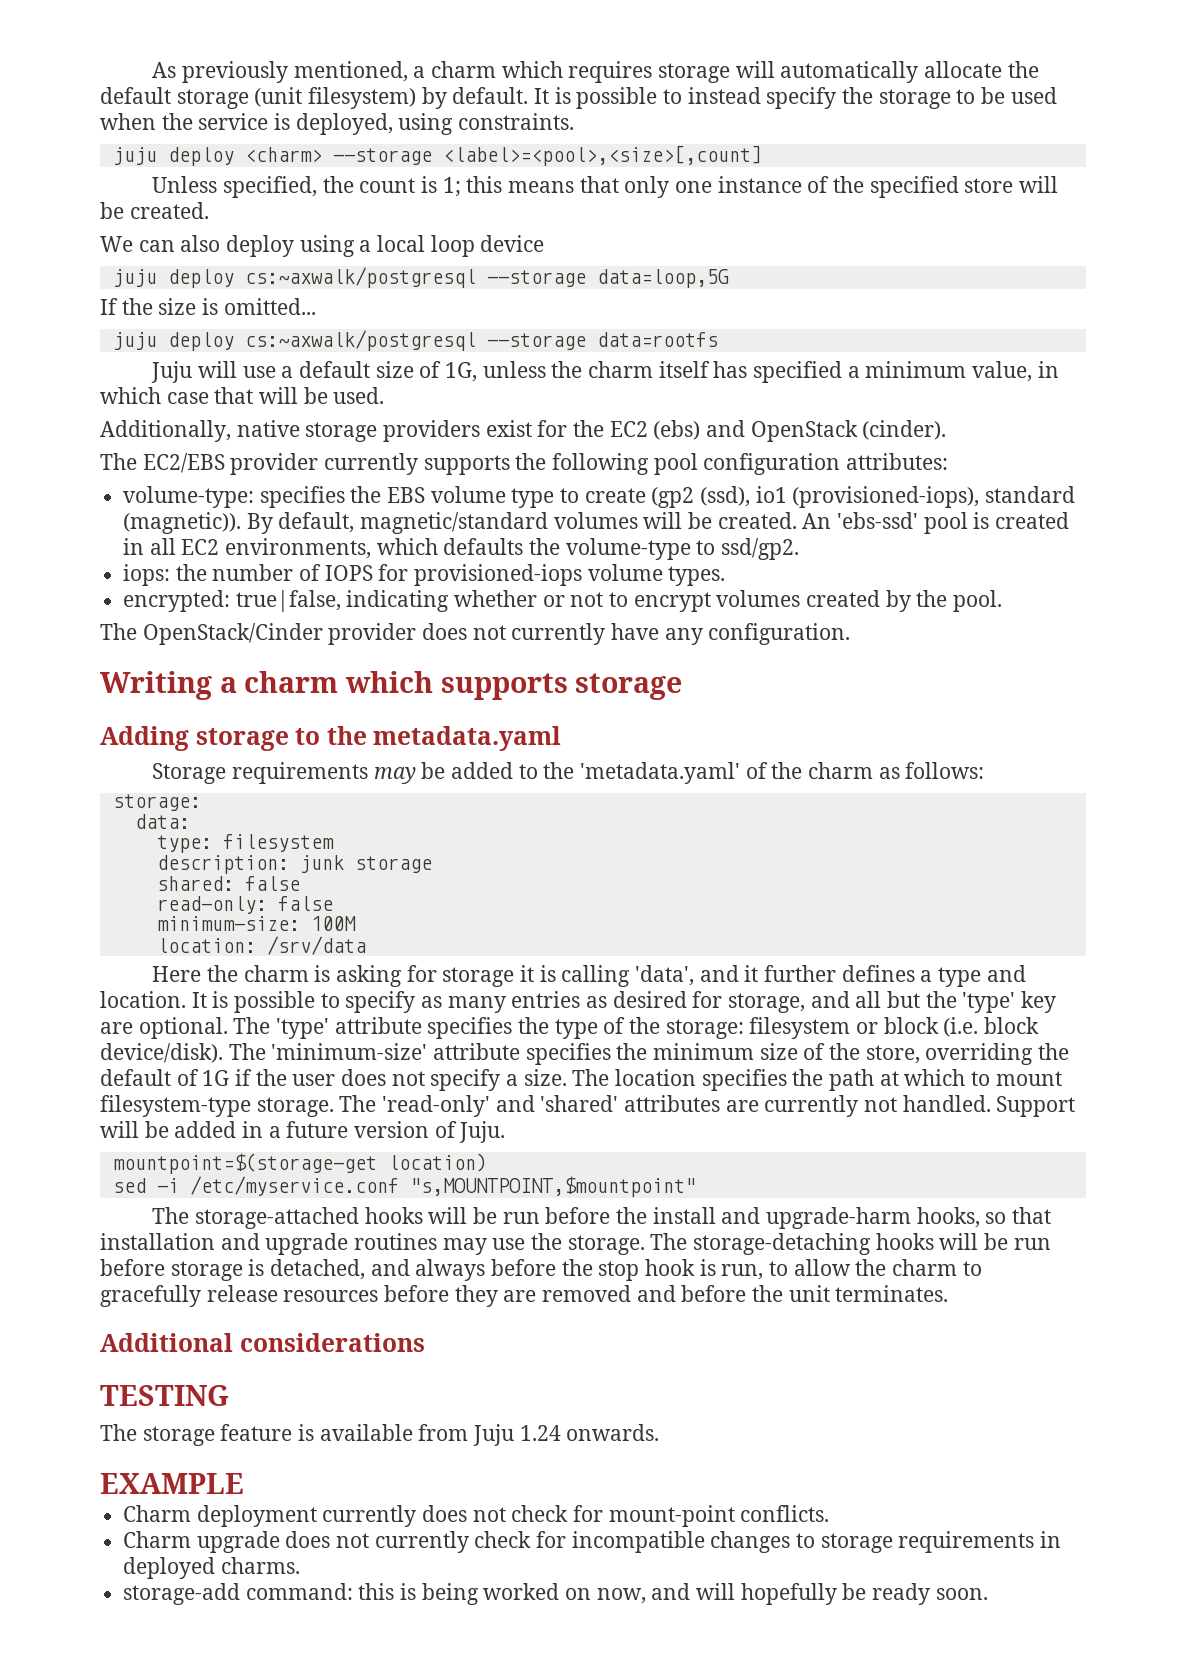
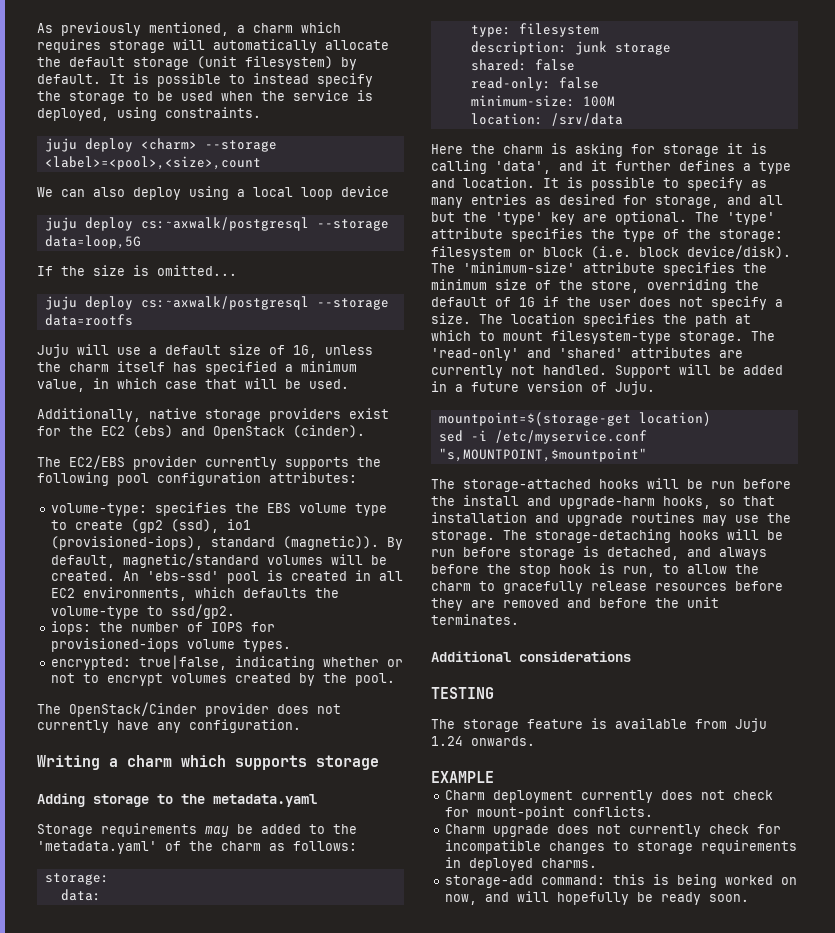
[442,145,762,166] [152,176,1058,198] [100,202,209,219] <label>=<pool>,<size>[,count] // Unless specified, the count is 1; this means that only one instance of the specified store will be created. -> [44,156,261,170] <label>=<pool>,<size>,count

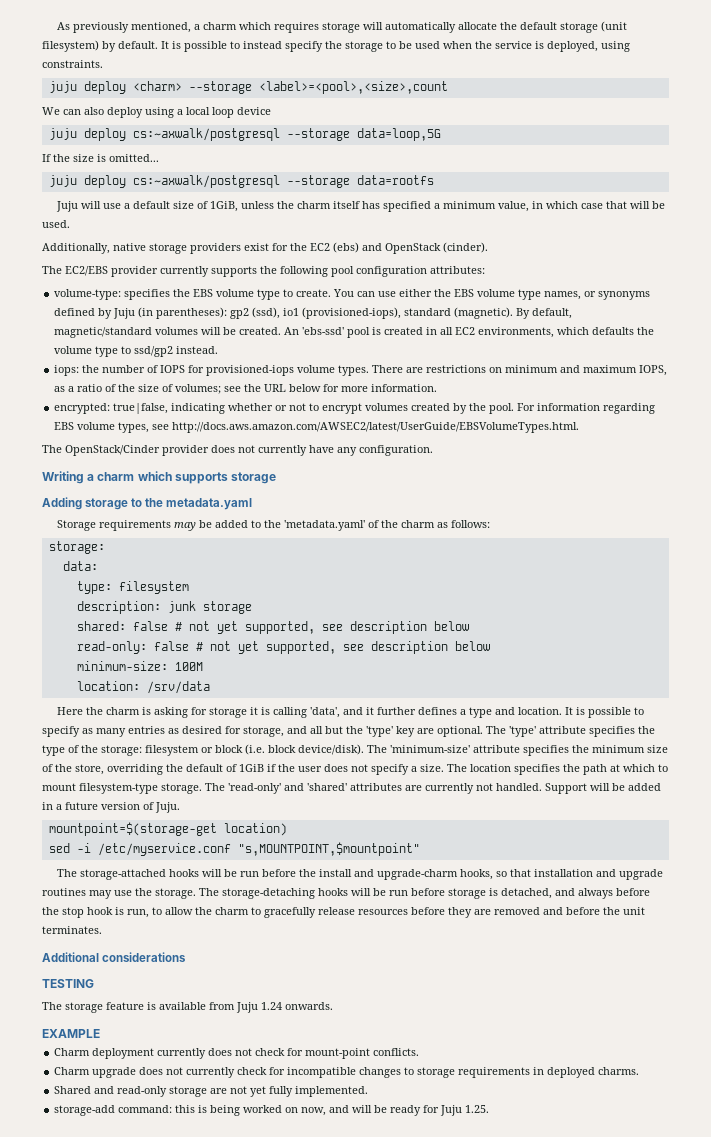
[293,345,317,358] 1G, -> [209,201,238,212] 1GiB,
[75,519,164,533] create (gp2 -> [296,289,651,300] [54,307,250,319] create. You can use either the EBS volume type names, or synonyms defined by Juju (in parentheses): gp2
[283,536,380,550] (magnetic)). -> [454,307,514,319] (magnetic).
[51,604,236,619] volume-type to ssd/gp2. -> [54,346,219,357] volume type to ssd/gp2 instead.
(292, 645) none -> [372,365,668,376] [54,384,438,394] There are restrictions on minimum and maximum IOPS, as a ratio of the size of volumes; see the URL below for more information.
(396, 679) none -> [517,403,656,414] [54,422,580,433] For information regarding EBS volume types, see http://docs.aws.amazon.com/AWSEC2/latest/UserGuide/EBSVolumeTypes.html.
[470,77,599,91] // read-only: false -> [174,621,469,634] [76,641,490,654] # not yet supported, see description below // read-only: false # not yet supported, see description below
[519,297,535,307] 1G -> [239,764,264,772] 1GiB
[559,496,655,509] upgrade-harm -> [376,869,458,880] upgrade-charm
(598, 863) none -> [54,1086,369,1097] // Shared and read-only storage are not yet fully implemented.
[557,892,630,905] hopefully -> (373, 1109) none
[709,894,750,902] soon. -> [423,1105,490,1116] for Juju 1.25.

